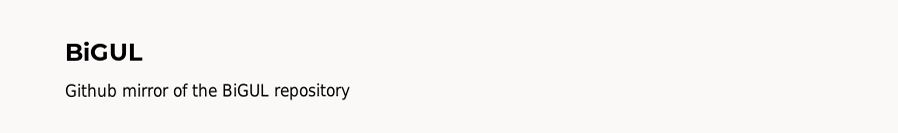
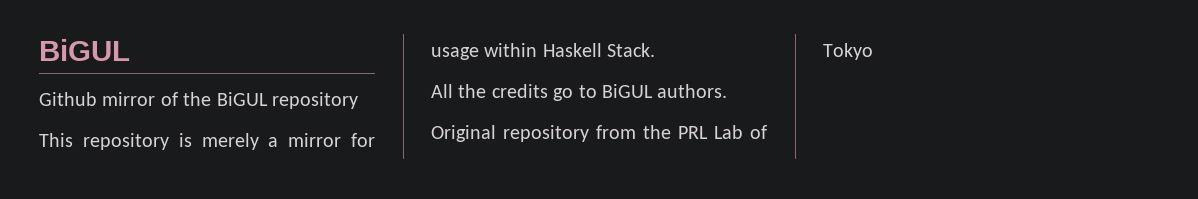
(351, 92) none -> [39,133,376,150] [431,43,656,60] [431,84,728,101] [431,125,767,142] [823,43,873,60] // This repository is merely a mirror for usage within Haskell Stack. // All the credits go to BiGUL authors. // Original repository from the PRL Lab of Tokyo

